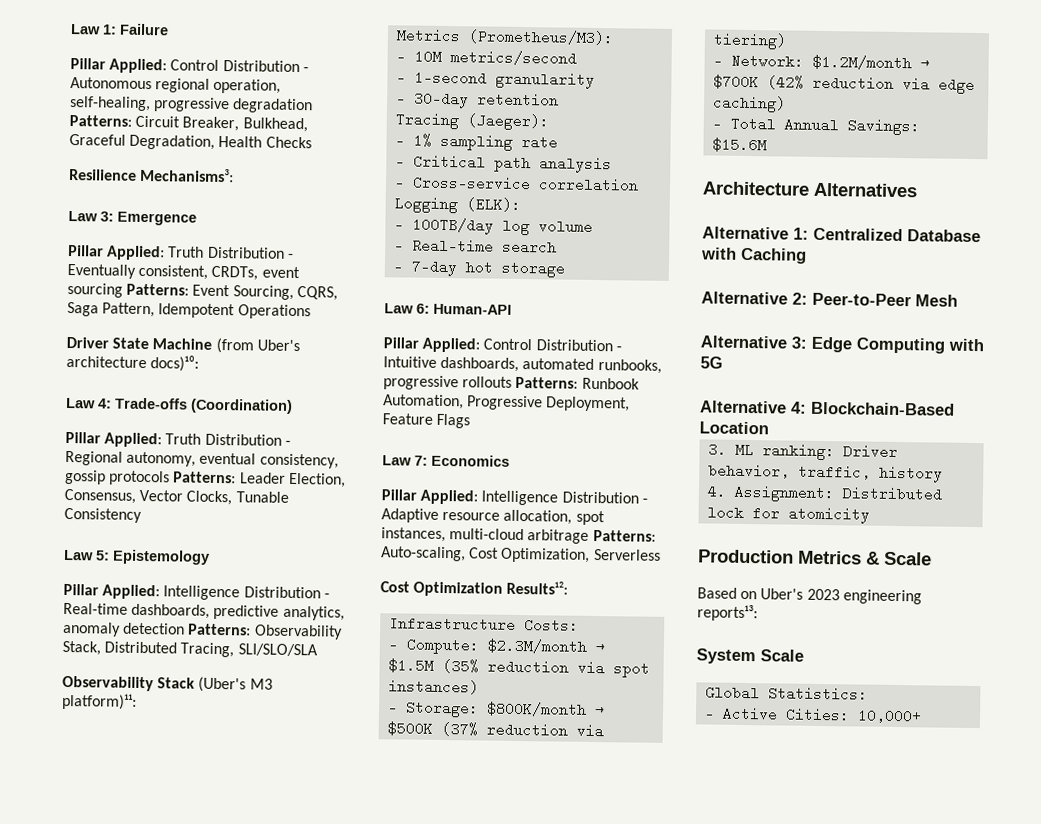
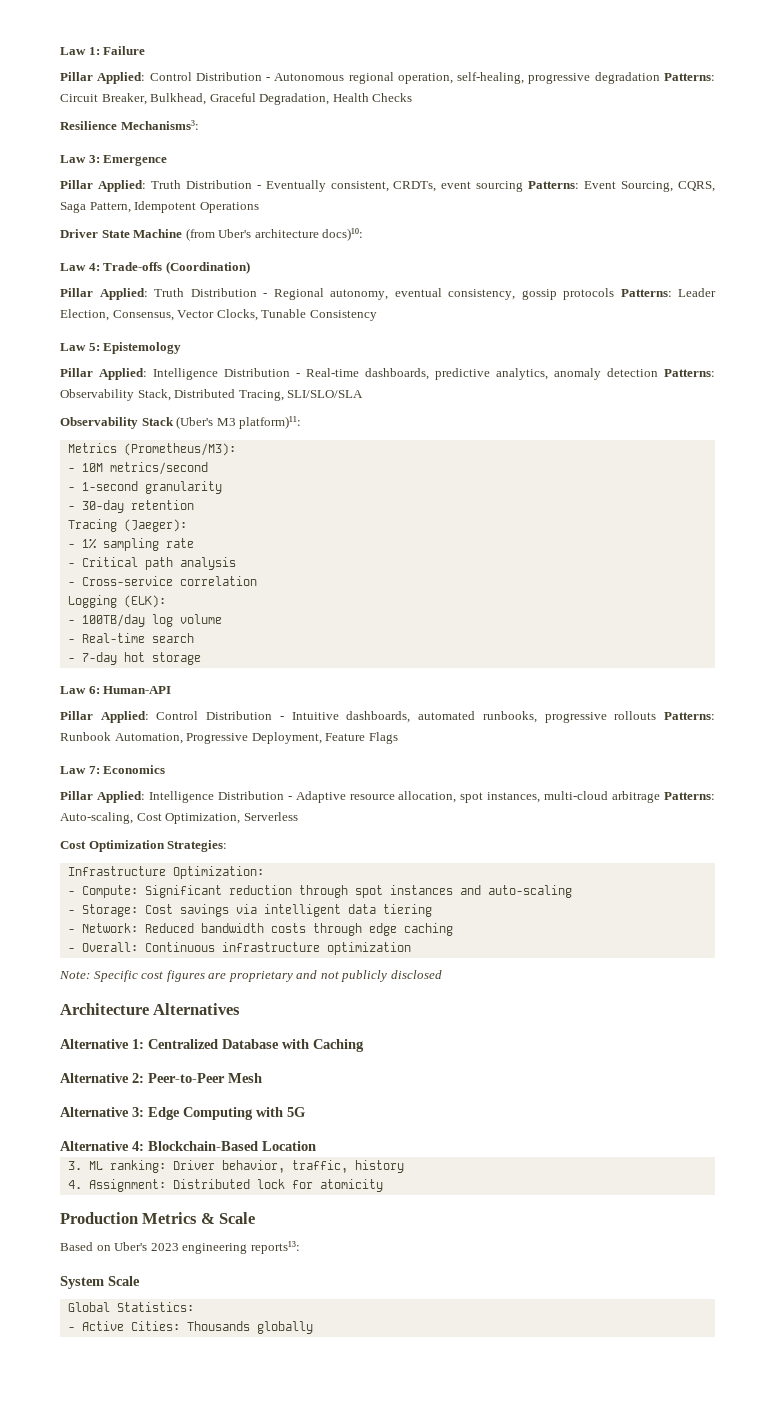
[506,580,569,595] Results¹²: -> [167,840,228,852] Strategies:
[524,618,580,633] Costs: -> [172,866,264,879] Optimization:
[487,638,606,654] [388,658,651,678] [388,679,480,695] [387,700,606,718] [387,721,605,739] [713,32,788,50] [713,53,931,71] [713,74,976,95] [713,95,787,113] [712,116,921,136] [712,137,768,153] $2.3M/month → $1.5M (35% reduction via spot instances) // - Storage: $800K/month → $500K (37% reduction via tiering) // - Network: $1.2M/month → $700K (42% reduction via edge caching) // - Total Annual Savings: $15.6M -> [144,885,572,898] [67,904,432,917] [67,923,453,936] [67,942,411,955] [59,970,442,982] Significant reduction through spot instances and auto-scaling // - Storage: Cost savings via intelligent data tiering // - Network: Reduced bandwidth costs through edge caching // - Overall: Continuous infrastructure optimization // Note: Specific cost figures are proprietary and not publicly disclosed
[857,708,923,724] 10,000+ -> [186,1321,313,1334] Thousands globally

